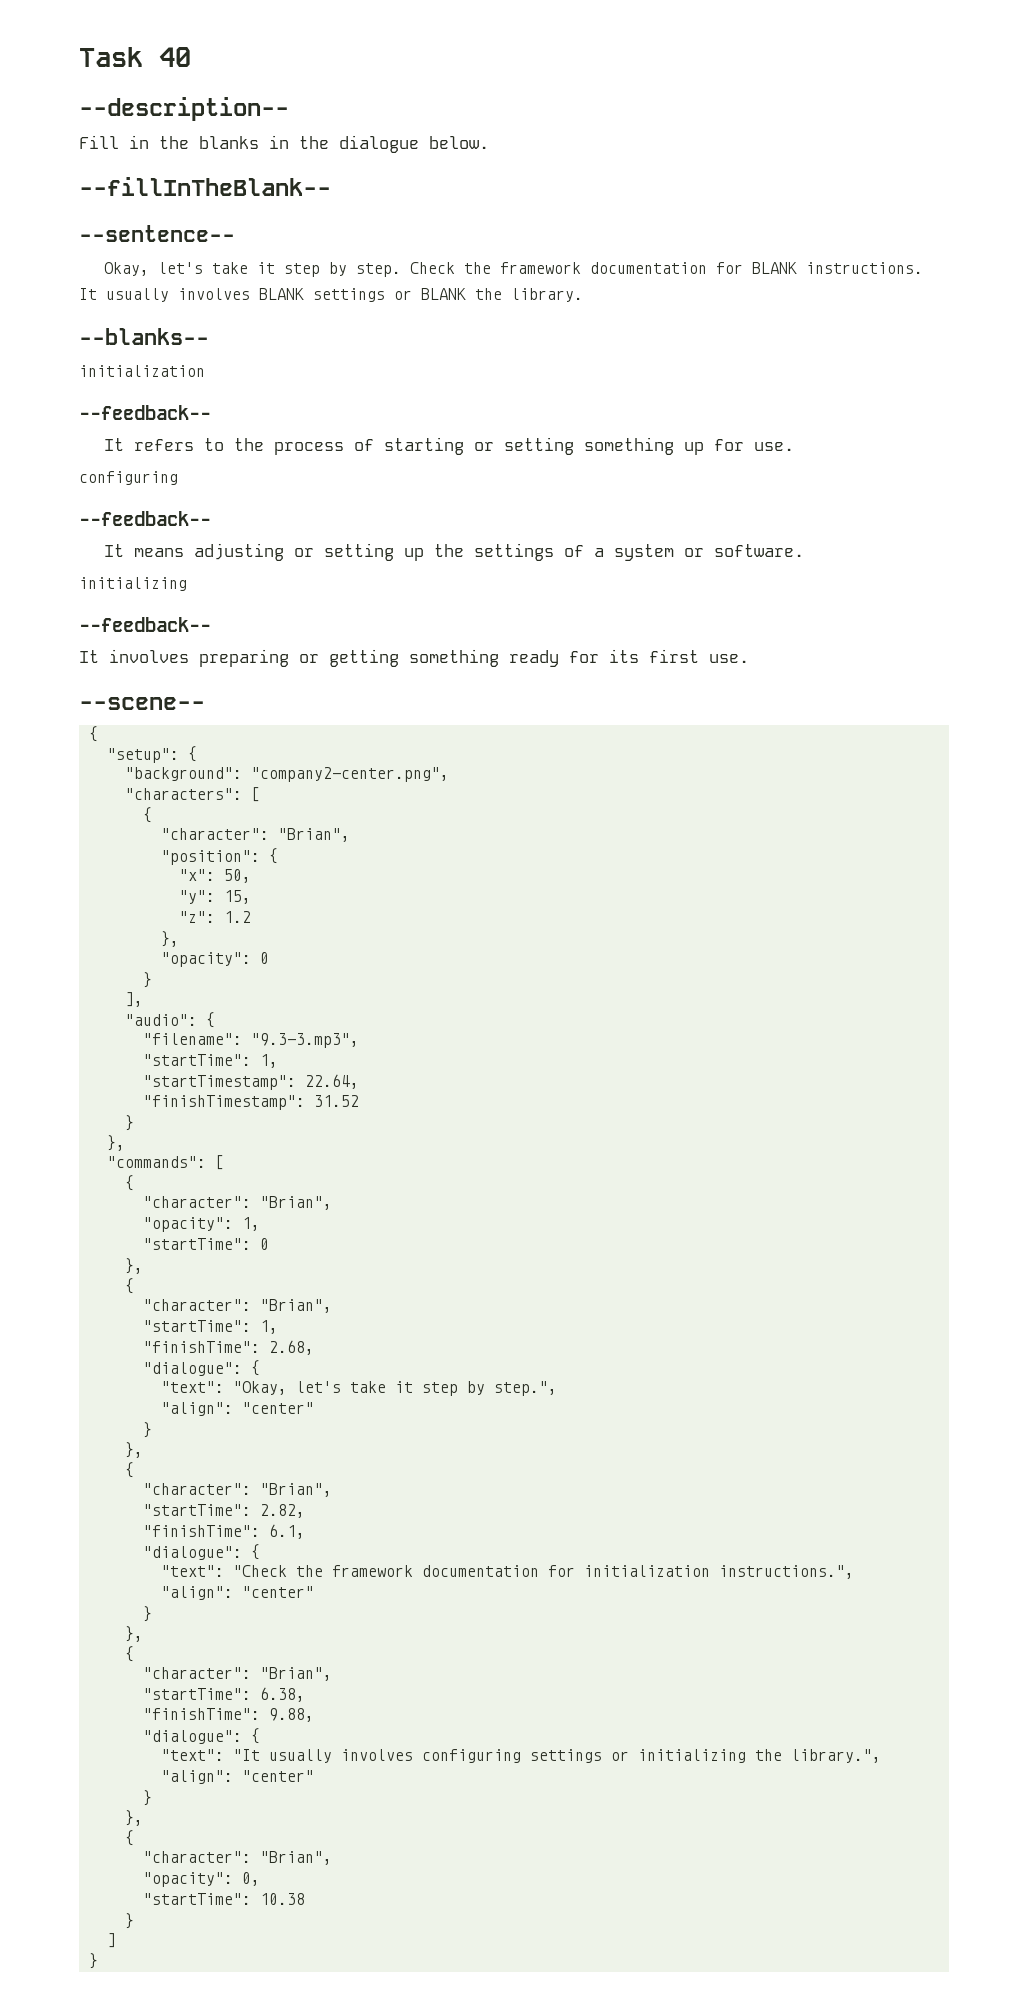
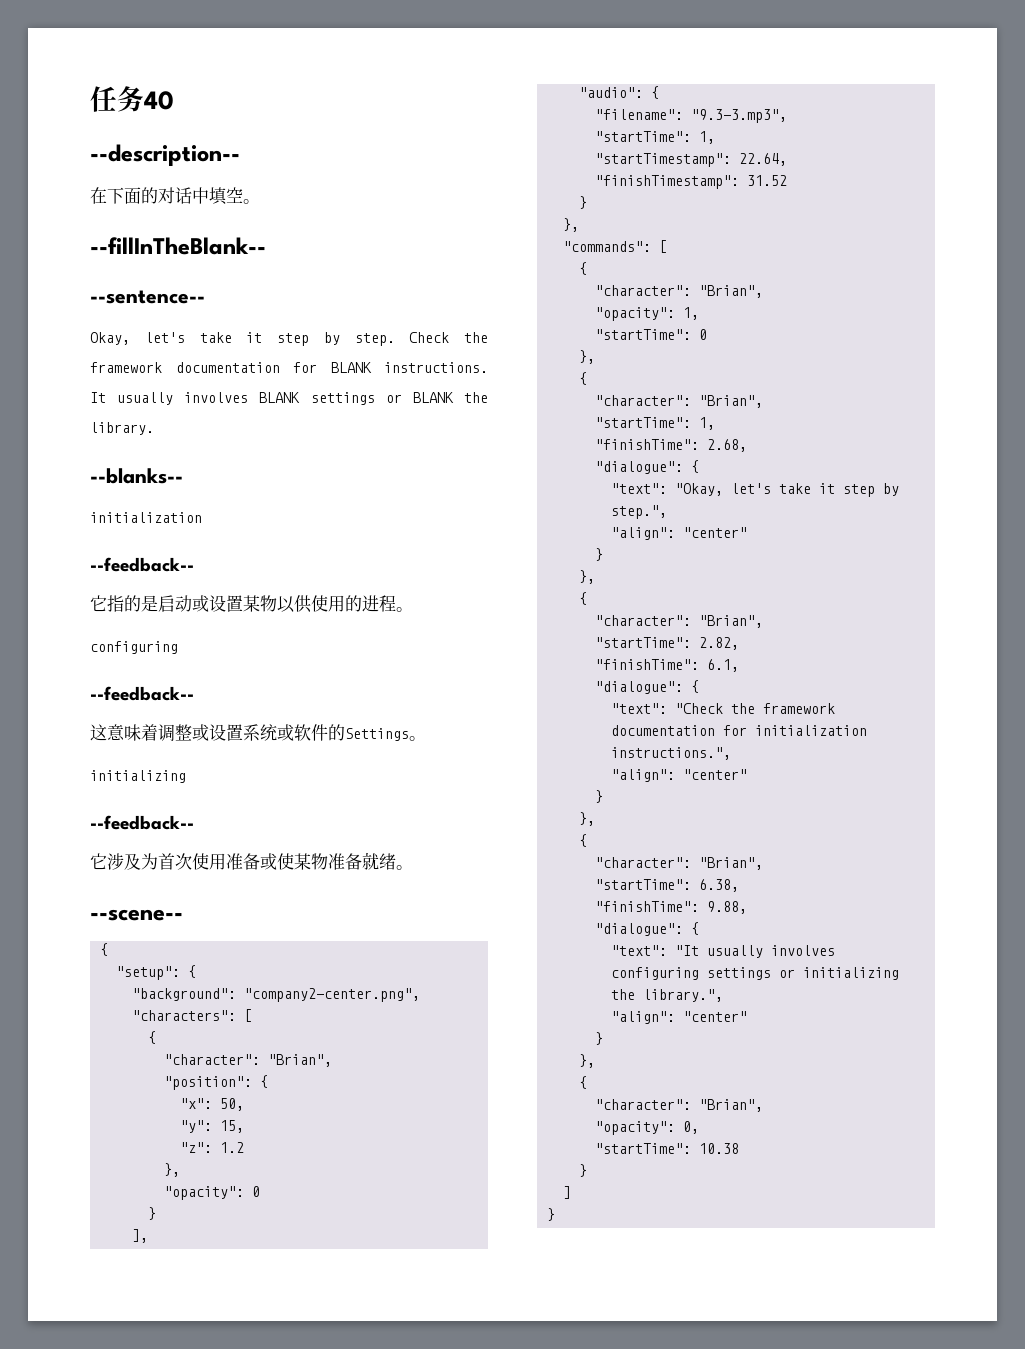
[79,47,143,67] Task -> [90,86,144,112] 任务
[79,135,489,153] Fill in the blanks in the dialogue below. -> [90,187,260,205] 在下面的对话中填空。
[103,437,794,455] [79,471,178,485] [79,511,211,526] [103,543,804,561] [79,577,187,591] [79,617,211,632] [79,649,749,667] It refers to the process of starting or setting something up for use. // configuring // --feedback-- // It means adjusting or setting up the settings of a system or software. // initializing // --feedback-- // It involves preparing or getting something ready for its first use. -> [90,595,413,613] [90,641,178,654] [90,686,194,701] [90,724,426,742] [90,770,186,783] [90,815,194,830] [90,852,413,870] 它指的是启动或设置某物以供使用的进程。 // configuring // --feedback-- // 这意味着调整或设置系统或软件的Settings。 // initializing // --feedback-- // 它涉及为首次使用准备或使某物准备就绪。

